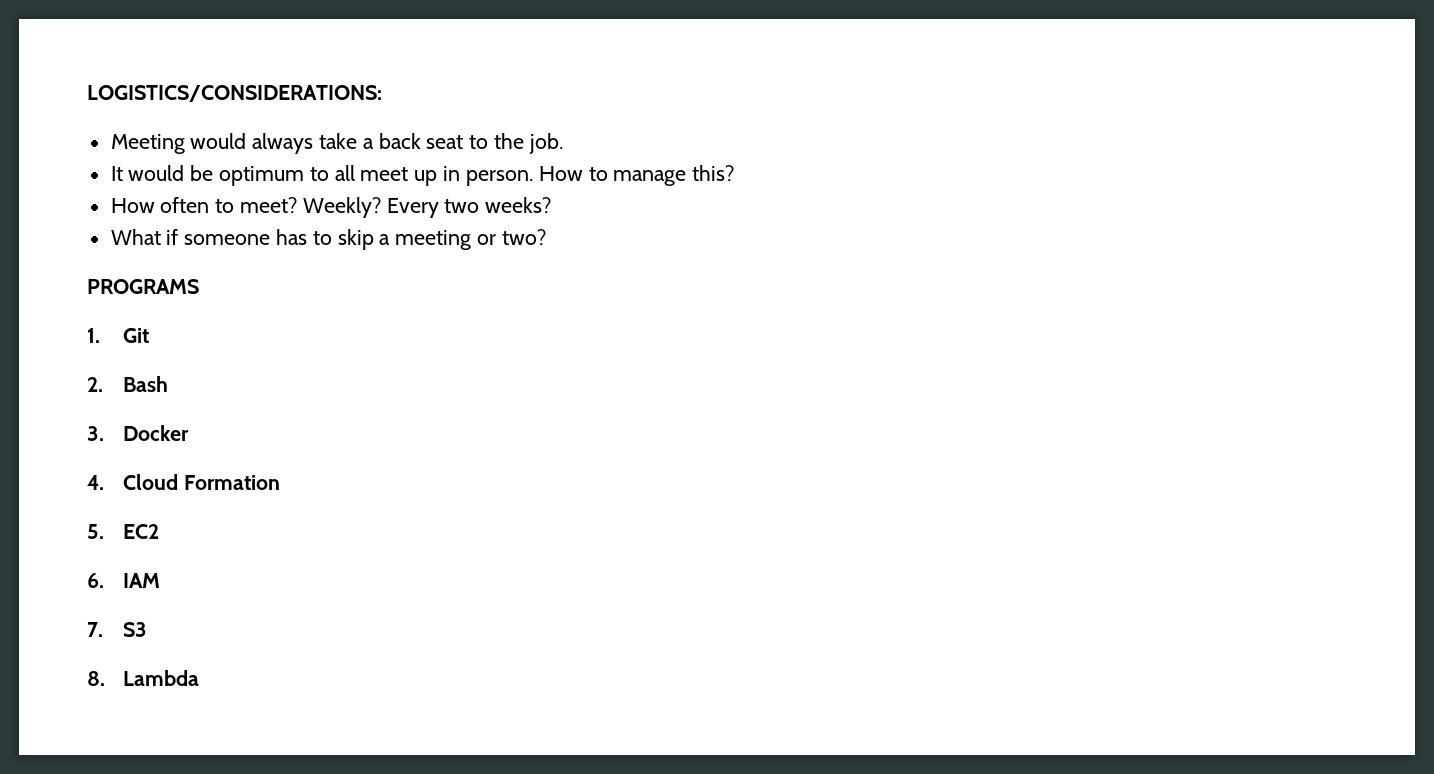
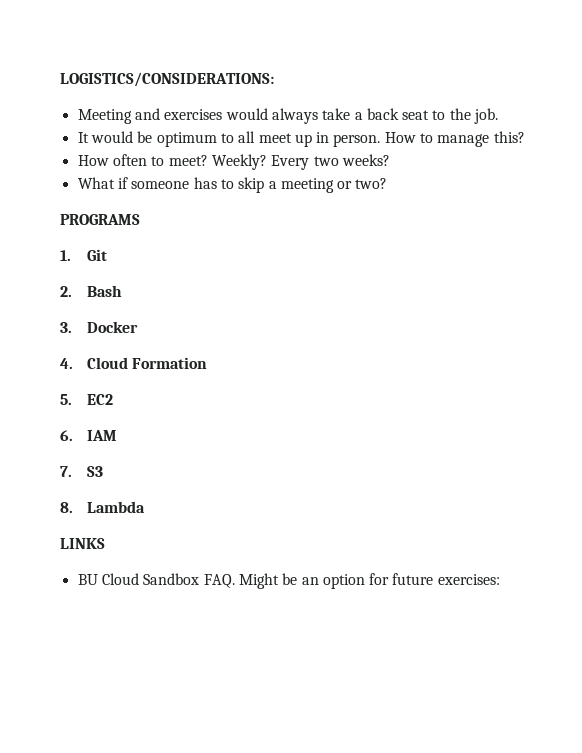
(185, 144) none -> [134,108,223,120] and exercises
(199, 678) none -> [60,538,105,549] [77,573,500,589] // LINKS // BU Cloud Sandbox FAQ. Might be an option for future exercises:

